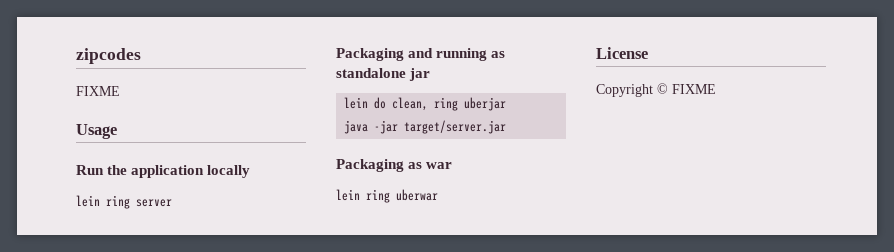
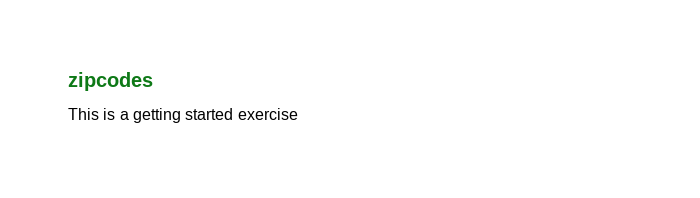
[76,86,120,96] [76,124,117,139] [76,165,251,178] [76,195,172,209] [336,48,506,61] [336,68,431,81] [344,97,507,111] [344,120,507,134] [336,159,453,172] [336,189,438,203] [596,47,648,59] [596,83,716,97] FIXME // Usage // Run the application locally // lein ring server // Packaging and running as standalone jar // lein do clean, ring uberjar // java -jar target/server.jar // Packaging as war // lein ring uberwar // License // Copyright © FIXME -> [68,108,298,123] This is a getting started exercise

